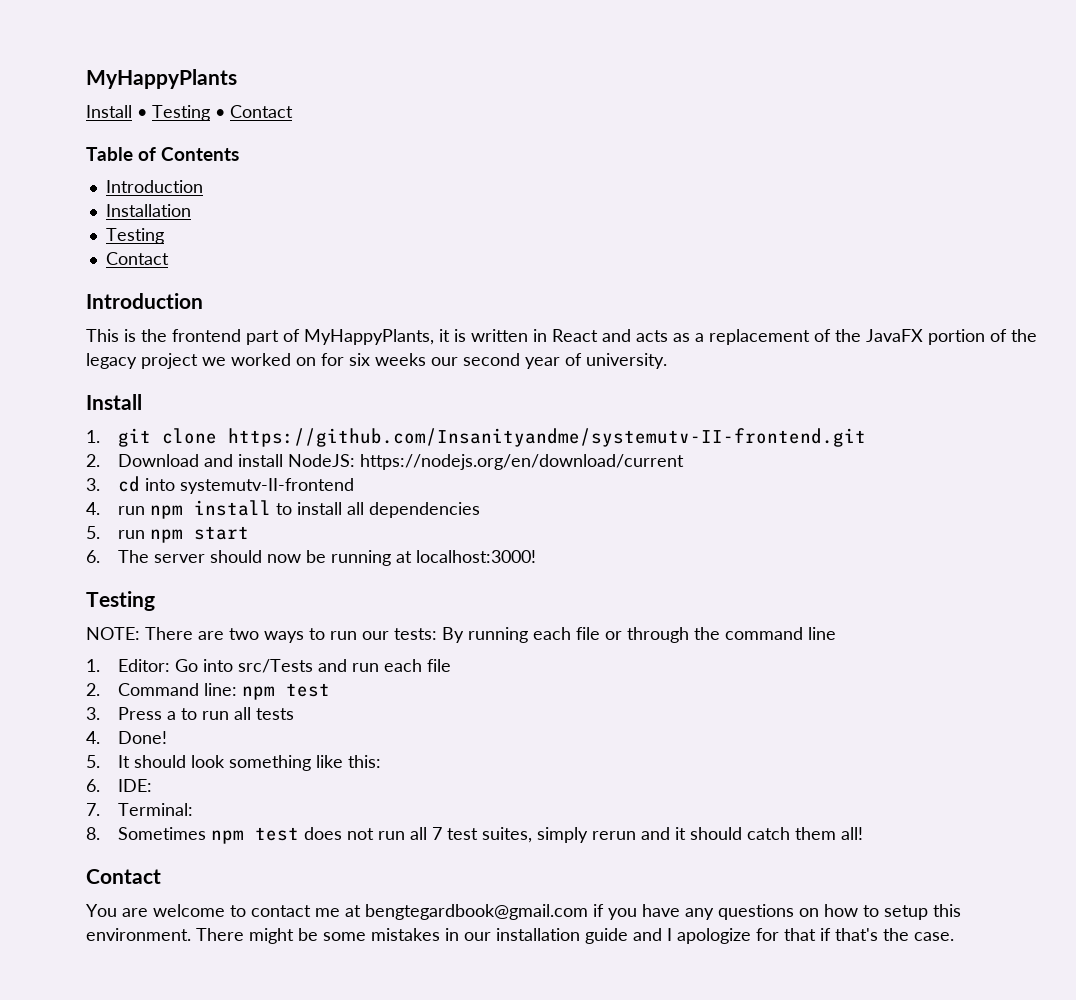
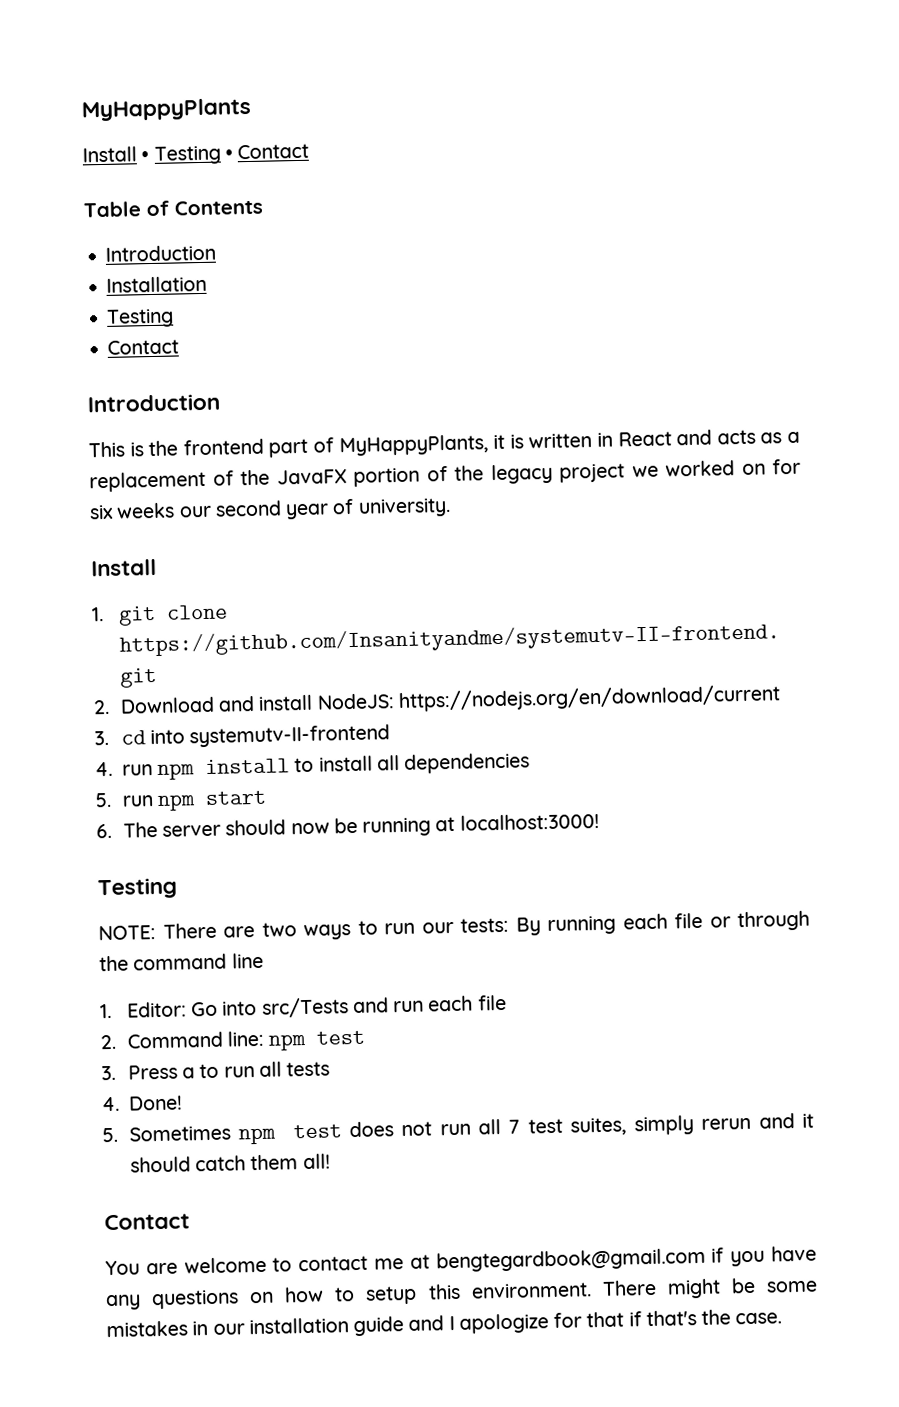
[118,755,382,771] [86,779,153,792] [86,803,194,816] [86,827,100,840] It should look something like this: // 6. IDE: // 7. Terminal: // 8. -> (118, 1135) none

